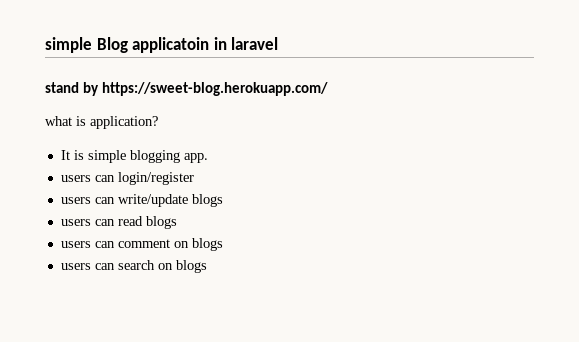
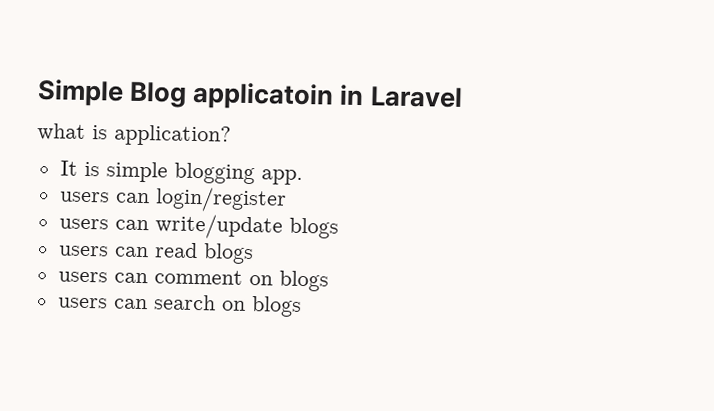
[45,37,92,53] simple -> [37,79,124,107] Simple
[231,37,279,50] [45,82,329,96] laravel // stand by https://sweet-blog.herokuapp.com/ -> [369,86,463,108] Laravel

